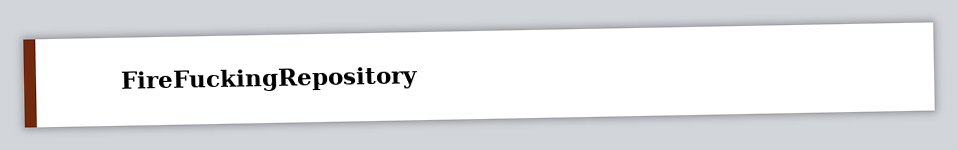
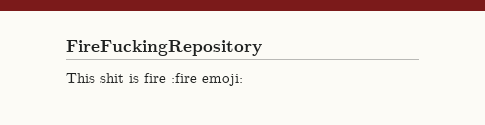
(418, 80) none -> [66,73,243,86] // This shit is fire :fire emoji:

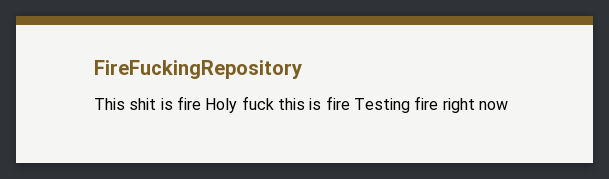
[171,73,243,86] :fire emoji: -> [205,96,508,113] Holy fuck this is fire Testing fire right now

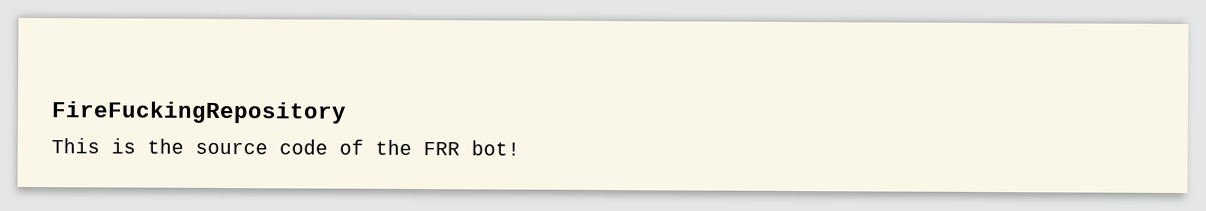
[129,96,508,113] shit is fire Holy fuck this is fire Testing fire right now -> [111,138,520,156] is the source code of the FRR bot!

